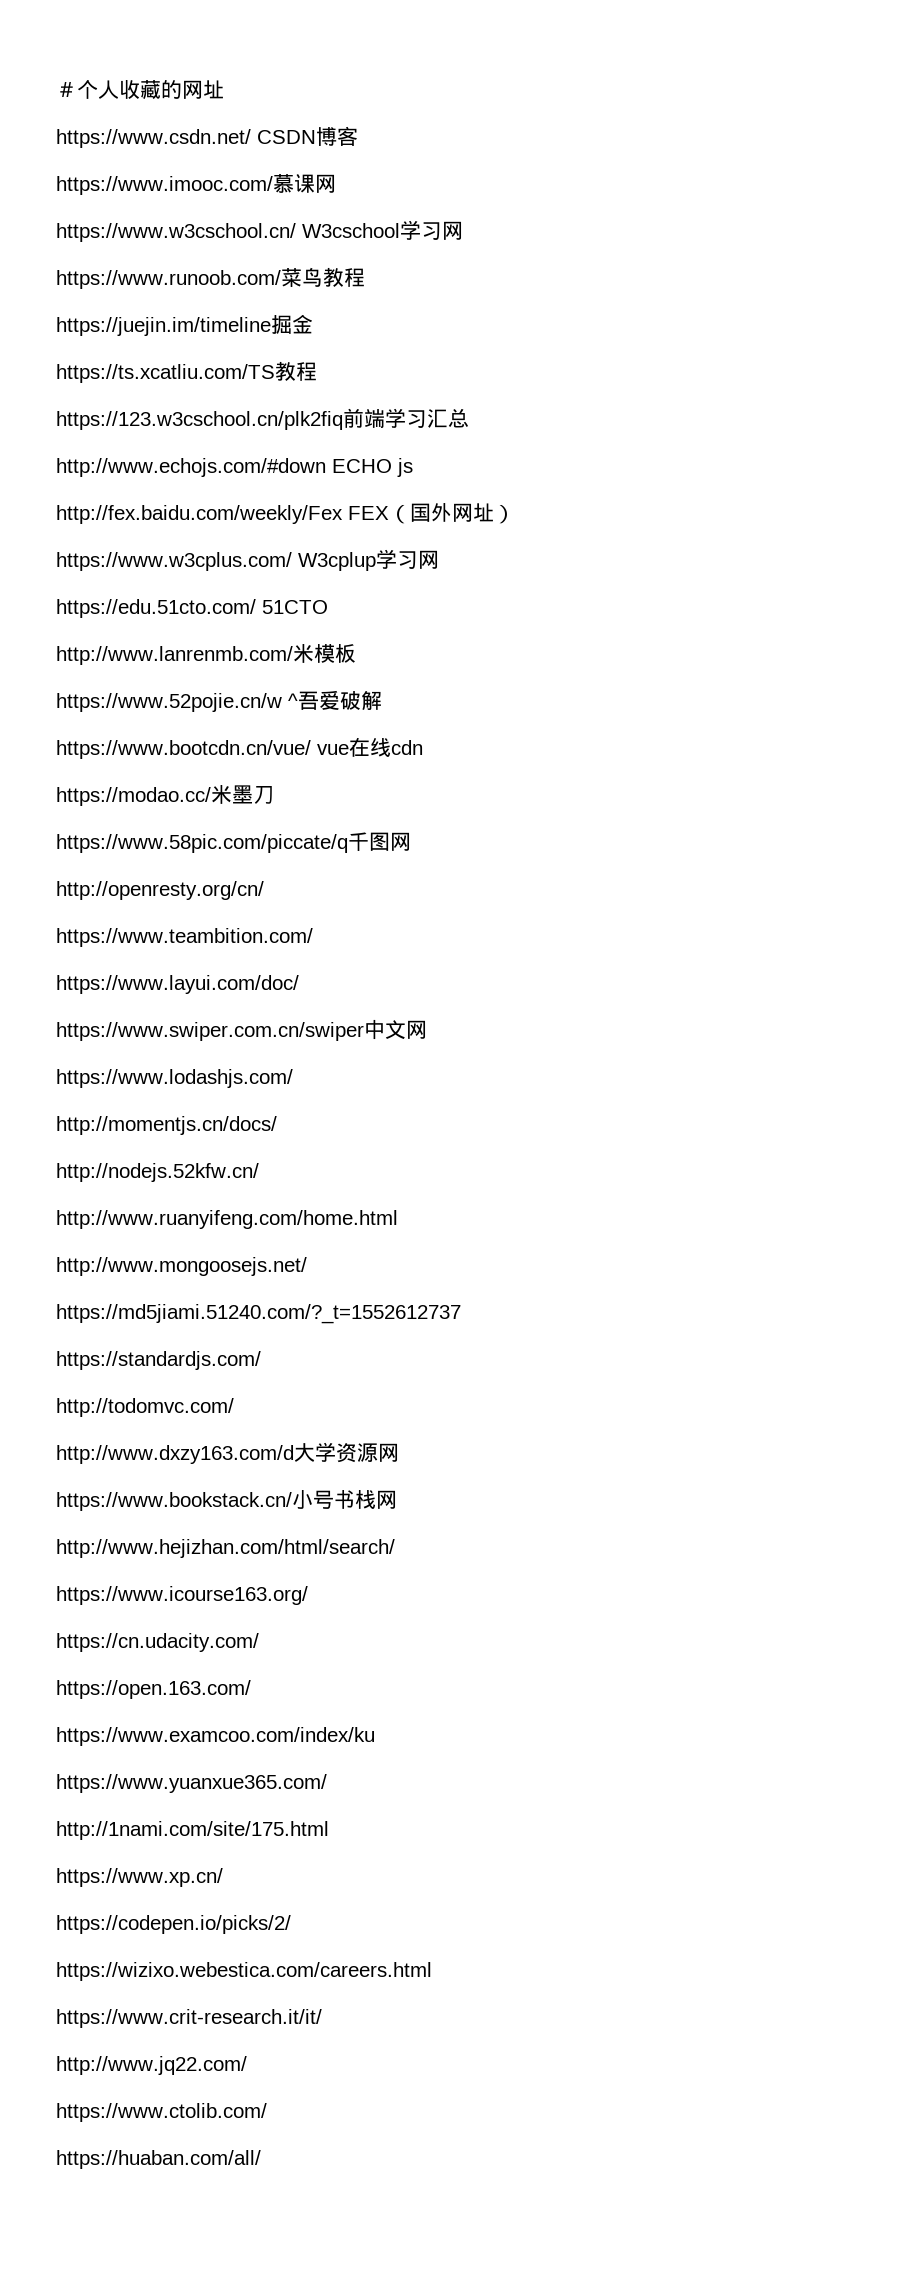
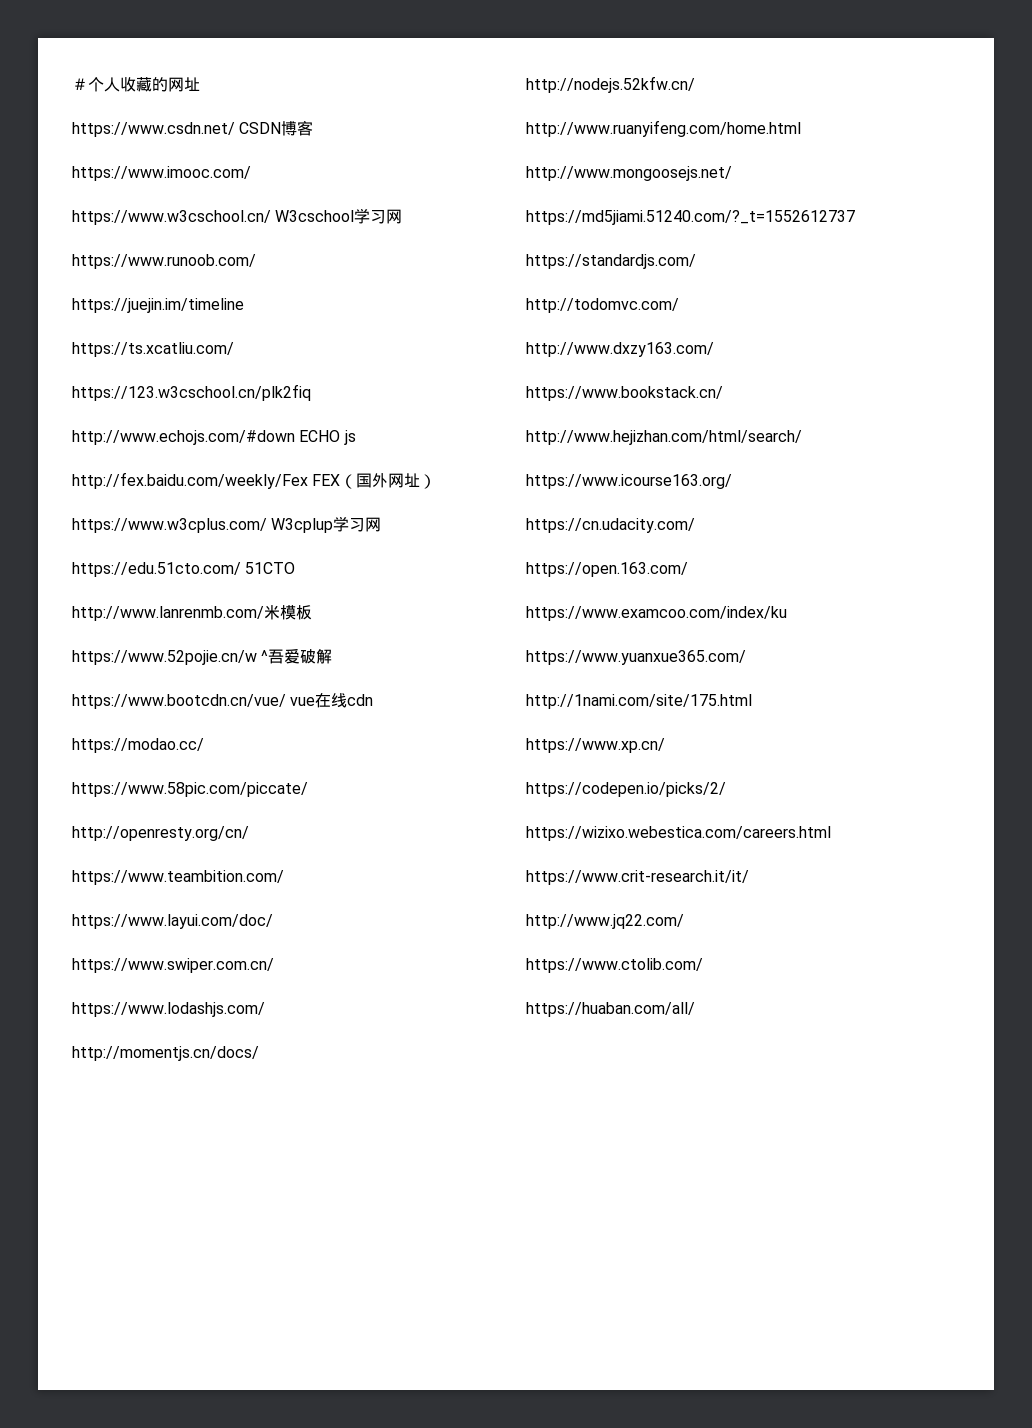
[273,174,336,193] 慕课网 -> (251, 173) none
[281,267,365,287] 菜鸟教程 -> (256, 261) none
[271,314,313,334] [56,361,317,383] [56,408,469,430] 掘金 // https://ts.xcatliu.com/TS教程 // https://123.w3cschool.cn/plk2fiq前端学习汇总 -> [72,342,234,357] [72,384,311,401] // https://ts.xcatliu.com/ // https://123.w3cschool.cn/plk2fiq
[211,785,274,804] [56,832,411,853] 米墨刀 // https://www.58pic.com/piccate/q千图网 -> [72,782,308,797] // https://www.58pic.com/piccate/
[56,1019,427,1041] https://www.swiper.com.cn/swiper中文网 -> [72,958,274,973] https://www.swiper.com.cn/
[56,1442,399,1464] http://www.dxzy163.com/d大学资源网 -> [526,342,714,357] http://www.dxzy163.com/
[292,1490,397,1509] 小号书栈网 -> (723, 393) none

